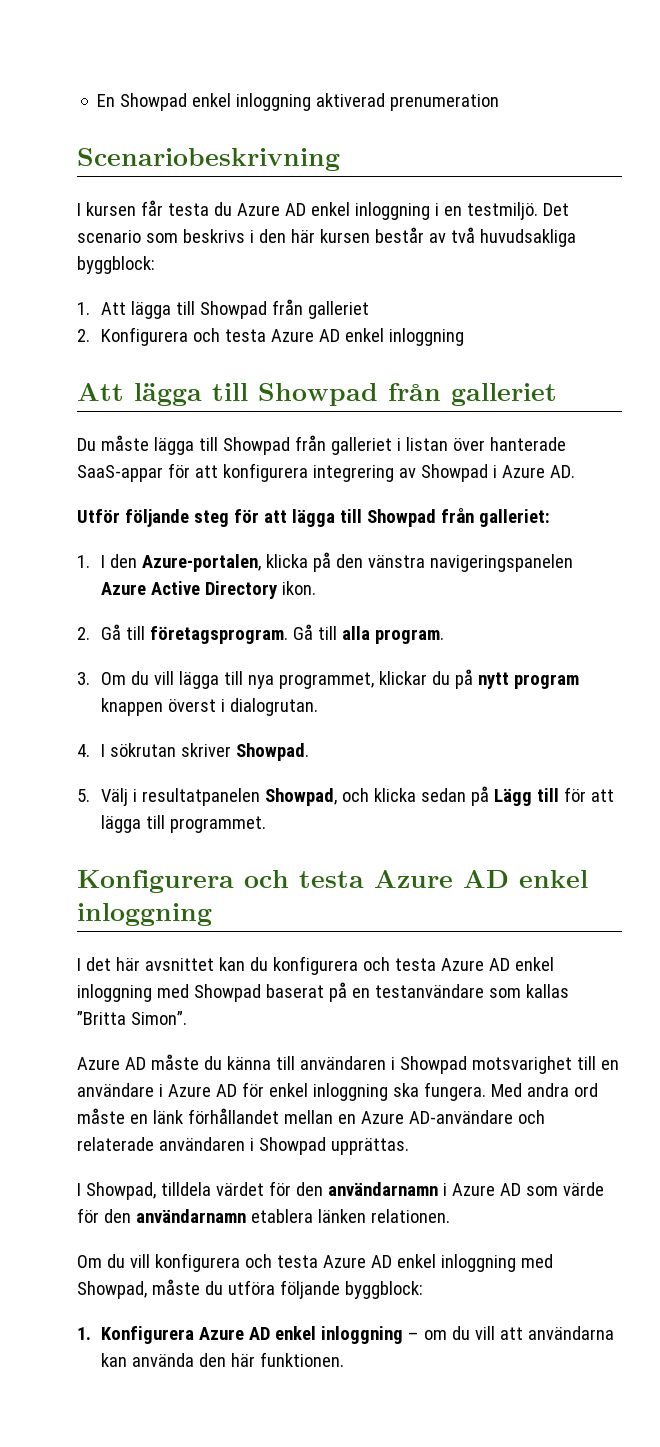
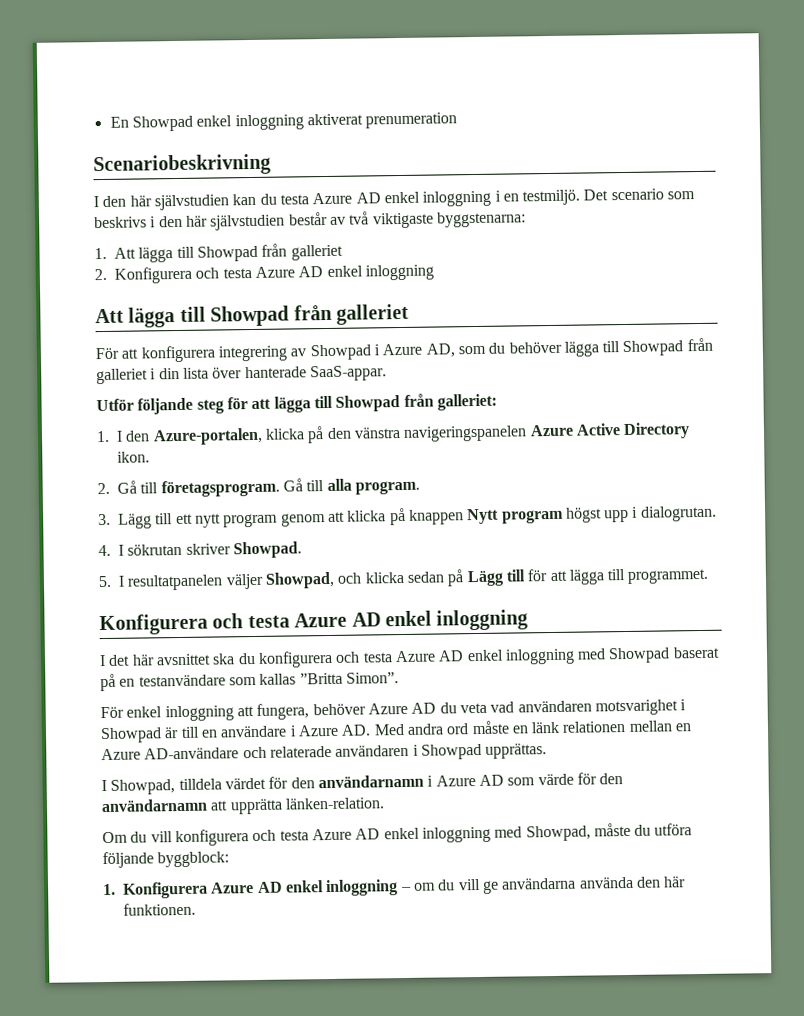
[316,93,386,107] aktiverad -> [306,113,363,126] aktiverat
[85,200,232,216] kursen får testa du -> [102,193,309,211] den här självstudien kan du testa
[319,229,370,243] kursen -> [210,214,286,231] självstudien
[479,229,576,247] [77,256,155,274] huvudsakliga byggblock: -> [372,211,526,229] viktigaste byggstenarna:
[77,435,566,455] [77,463,190,482] Du måste lägga till Showpad från galleriet i listan över hanterade SaaS-appar för -> [95,347,119,360] För
[549,465,575,478] AD. -> [425,337,713,358] [96,365,387,385] AD, som du behöver lägga till Showpad från galleriet i din lista över hanterade SaaS-appar.
[100,669,579,689] [100,698,216,716] Om du vill lägga till nya programmet, klickar du på nytt program knappen överst -> [118,507,630,529] Lägg till ett nytt program genom att klicka på knappen Nytt program högst upp
[100,788,260,806] Välj i resultatpanelen -> [118,573,264,591] I resultatpanelen väljer
[218,957,245,971] kan -> [212,653,236,665] ska
[77,1054,572,1074] Azure AD måste du känna till användaren i Showpad motsvarighet -> [100,699,687,722] [100,727,180,744] För enkel inloggning att fungera, behöver Azure AD du veta vad användaren motsvarighet i Showpad är
[215,1082,486,1101] AD för enkel inloggning ska fungera. -> [341,724,372,736] AD.
[187,1108,279,1124] förhållandet -> [562,721,627,733] relationen
[250,1209,450,1223] etablera länken relationen. -> [210,797,385,815] att upprätta länken-relation.
[499,1326,614,1340] [100,1353,127,1367] att användarna kan -> [482,877,577,894] ge användarna

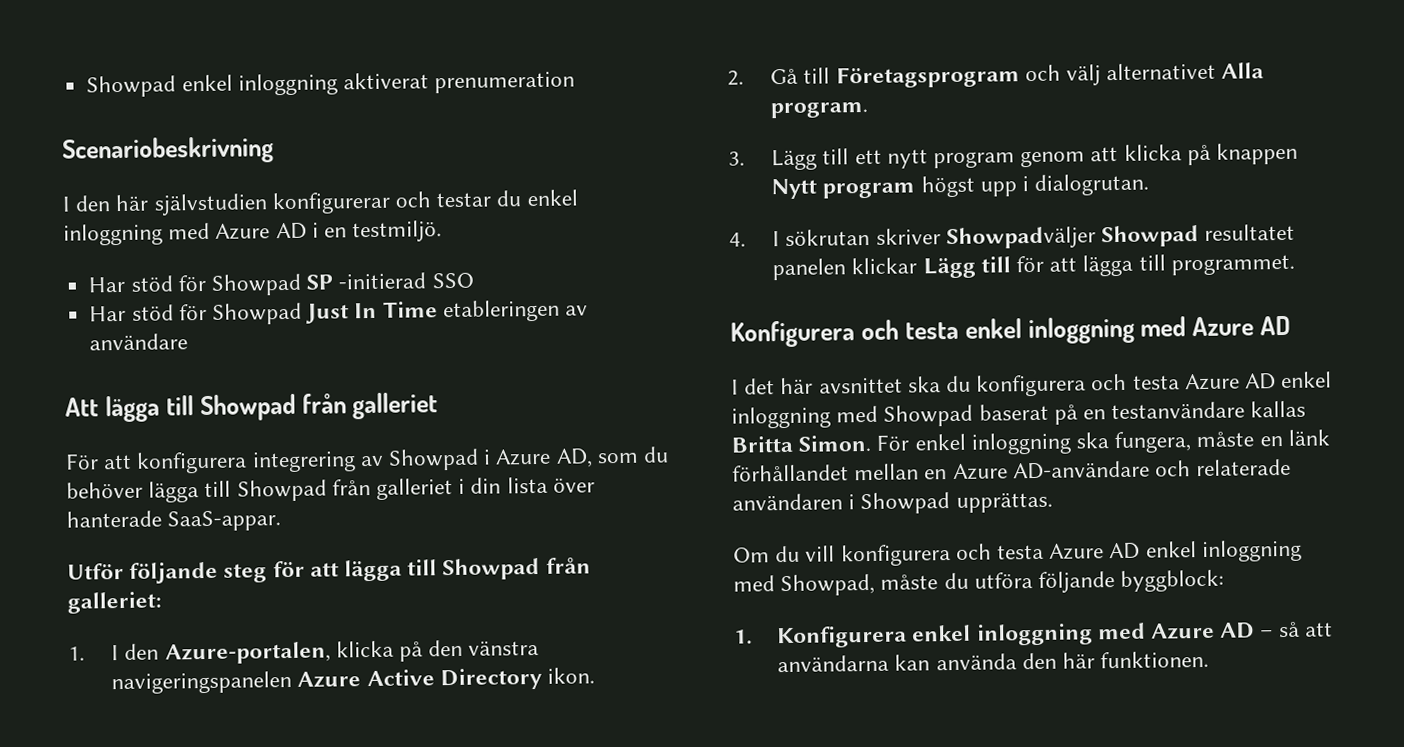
[109,116,129,128] En -> (86, 86) none
[232,188,696,207] [94,211,526,231] [94,243,343,263] [94,264,434,284] kan du testa Azure AD enkel inloggning i en testmiljö. Det scenario som beskrivs i den här självstudien består av två viktigaste byggstenarna: // 1. Att lägga till Showpad från galleriet // 2. Konfigurera och testa Azure AD enkel inloggning -> [271,189,578,215] [63,220,443,246] [88,272,474,296] [89,299,588,325] [89,333,189,351] konfigurerar och testar du enkel inloggning med Azure AD i en testmiljö. // Har stöd för Showpad SP -initierad SSO // Har stöd för Showpad Just In Time etableringen av användare
[160,478,352,498] företagsprogram. Gå till alla -> [835,62,1265,89] Företagsprogram och välj alternativet Alla
[232,541,302,559] [98,569,465,591] Showpad. // 5. I resultatpanelen väljer Showpad, och klicka sedan på -> [945,223,1296,250] [772,257,918,281] Showpadväljer Showpad resultatet panelen klickar
[294,609,529,631] Azure AD enkel inloggning -> [964,315,1292,345] enkel inloggning med Azure AD
[228,672,399,686] [100,699,687,722] [100,723,470,744] som kallas ”Britta Simon”. // För enkel inloggning att fungera, behöver Azure AD du veta vad användaren motsvarighet i Showpad är till en användare i Azure AD. Med andra ord -> [1250,400,1307,418] [731,431,1192,455] kallas Britta Simon. För enkel inloggning ska fungera,
[562,721,627,733] relationen -> [732,464,849,482] förhållandet
[101,772,624,795] [101,797,385,815] // I Showpad, tilldela värdet för den användarnamn i Azure AD som värde för den användarnamn att upprätta länken-relation. -> (1053, 502) none
[211,877,577,897] Azure AD enkel inloggning – om du vill ge användarna -> [912,621,1333,646] [777,654,931,673] enkel inloggning med Azure AD – så att användarna kan

